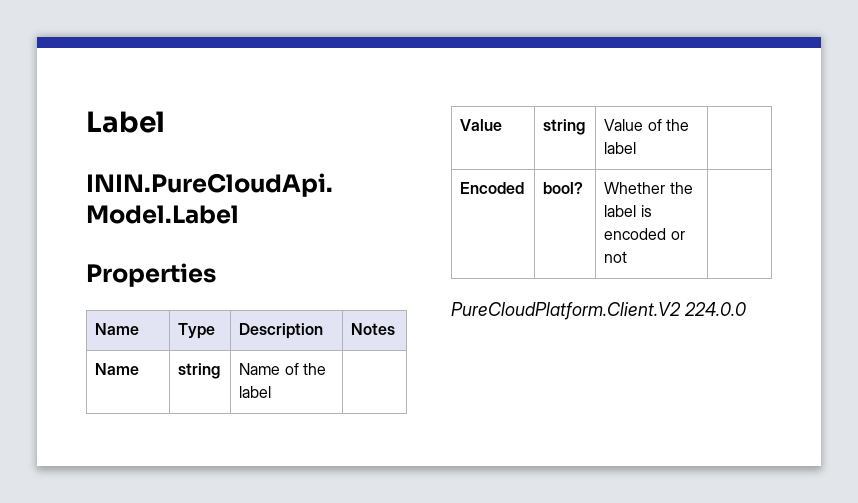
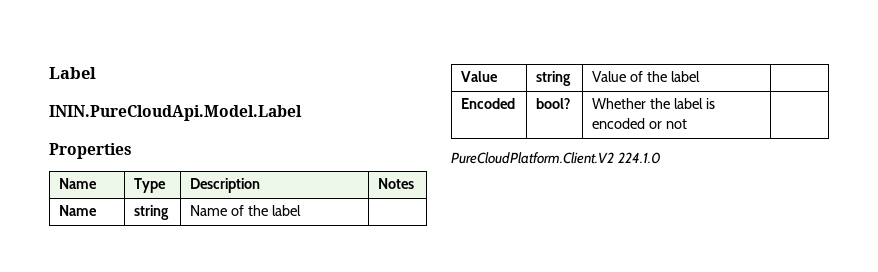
[684,302,747,316] 224.0.0 -> [617,152,661,164] 224.1.0

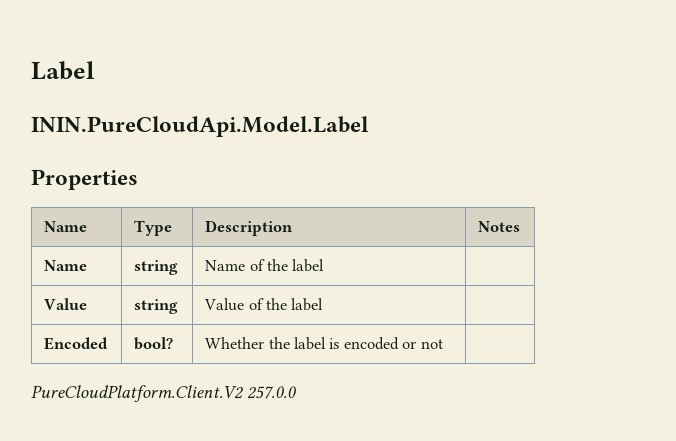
[617,152,661,164] 224.1.0 -> [247,386,297,399] 257.0.0

